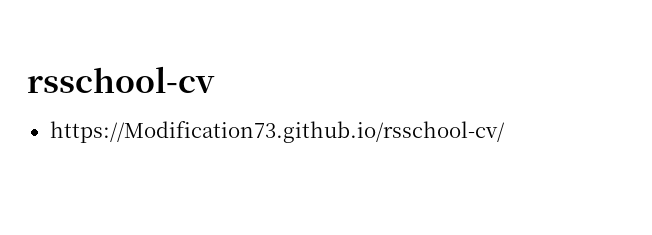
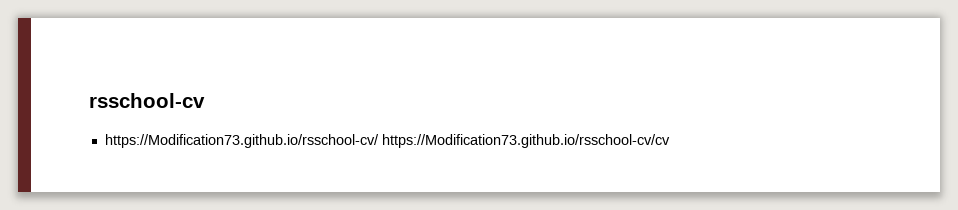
(505, 132) none -> [381,134,670,148] https://Modification73.github.io/rsschool-cv/cv

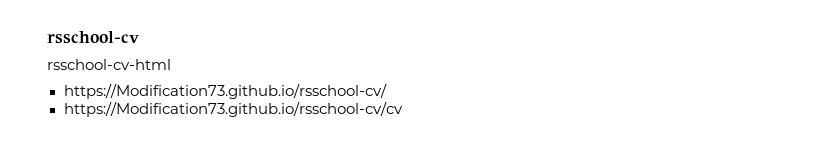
(205, 100) none -> [47,59,171,70] // rsschool-cv-html
(379, 141) none -> (387, 91) //

